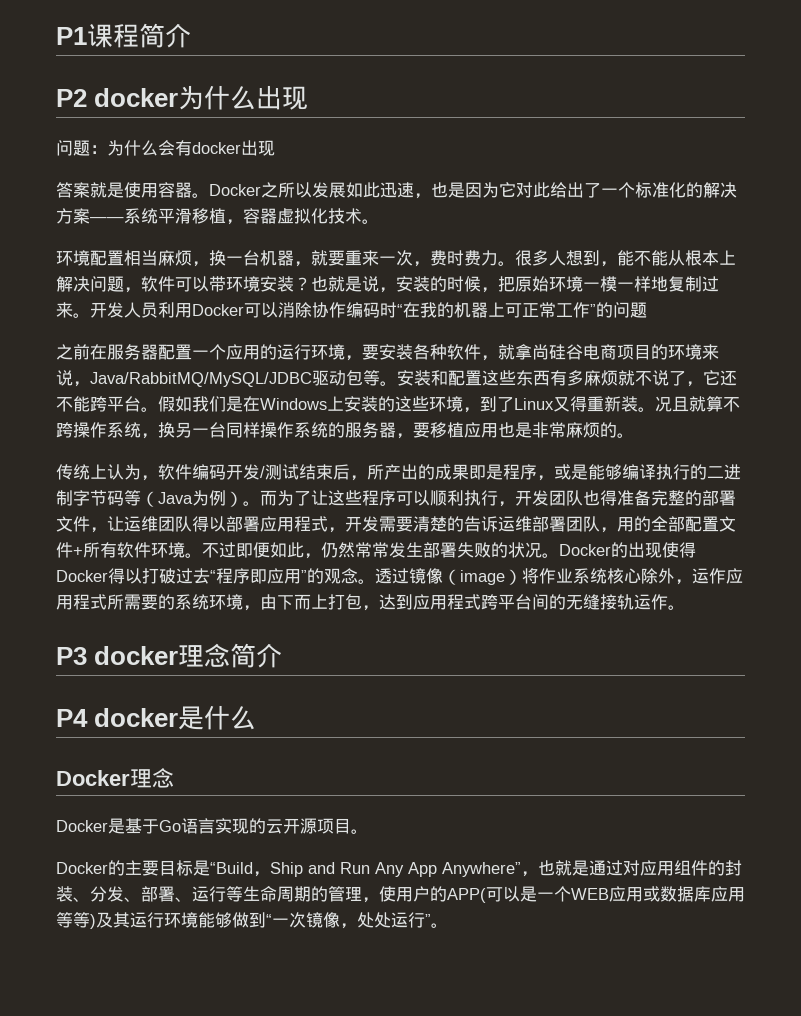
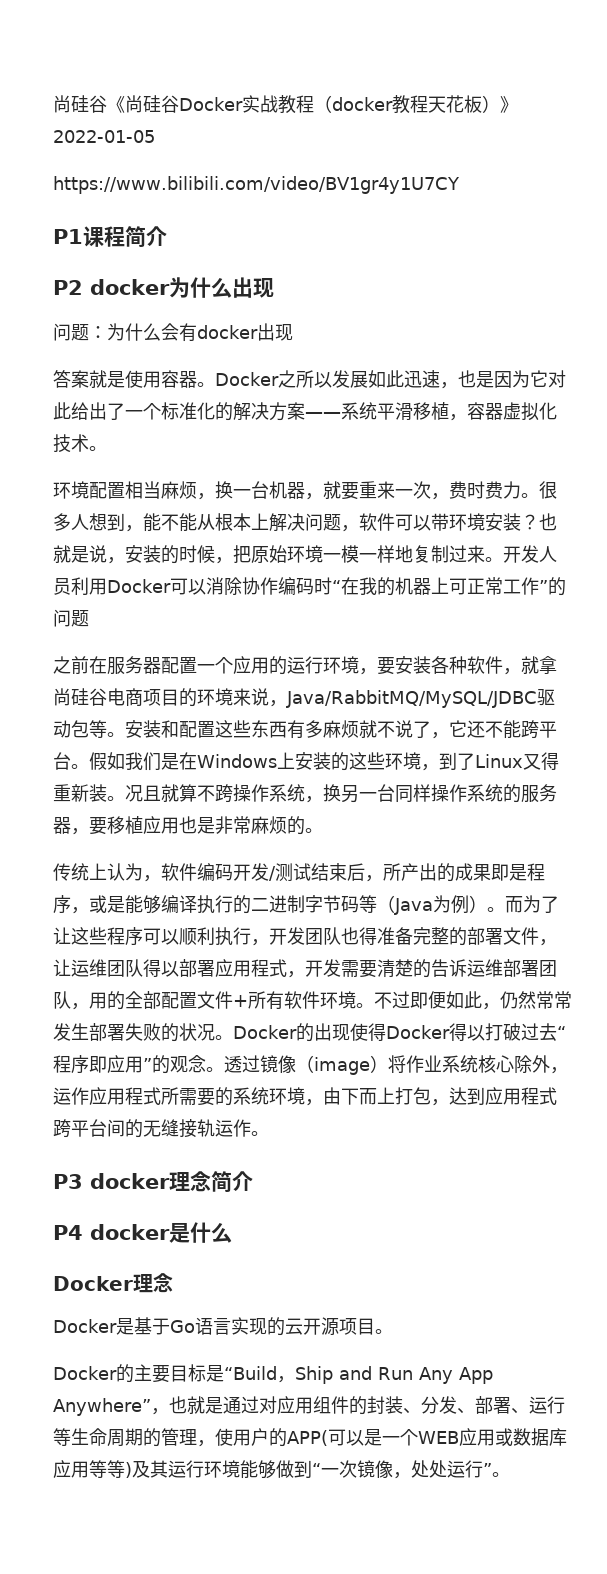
(56, 36) none -> [53,95,518,114] [53,130,155,143] [53,176,460,194] 尚硅谷《尚硅谷Docker实战教程（docker教程天花板）》2022-01-05 // https://www.bilibili.com/video/BV1gr4y1U7CY //

